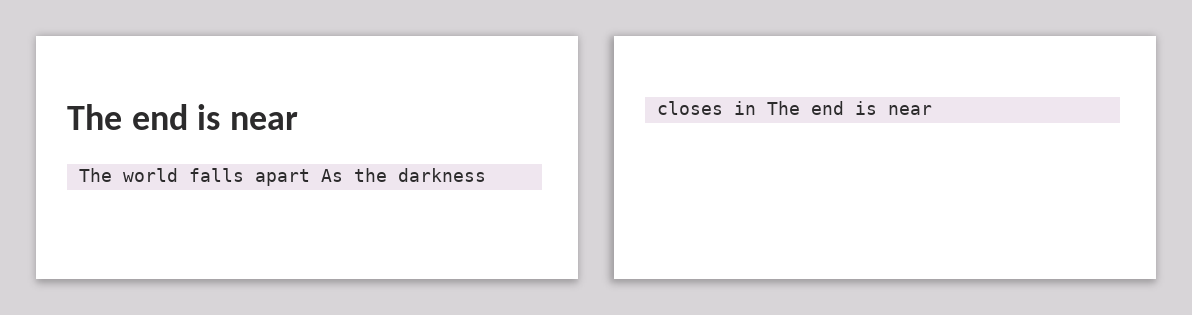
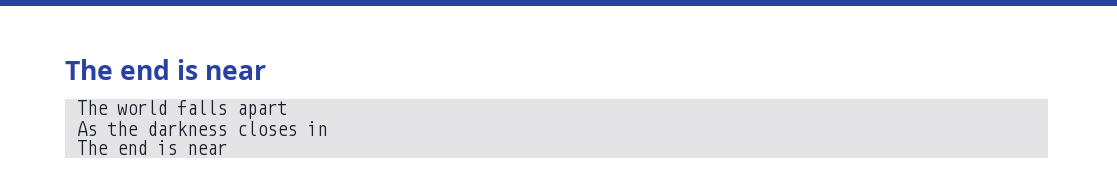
(310, 177) none -> (287, 110) //
(756, 108) none -> (327, 128) //

